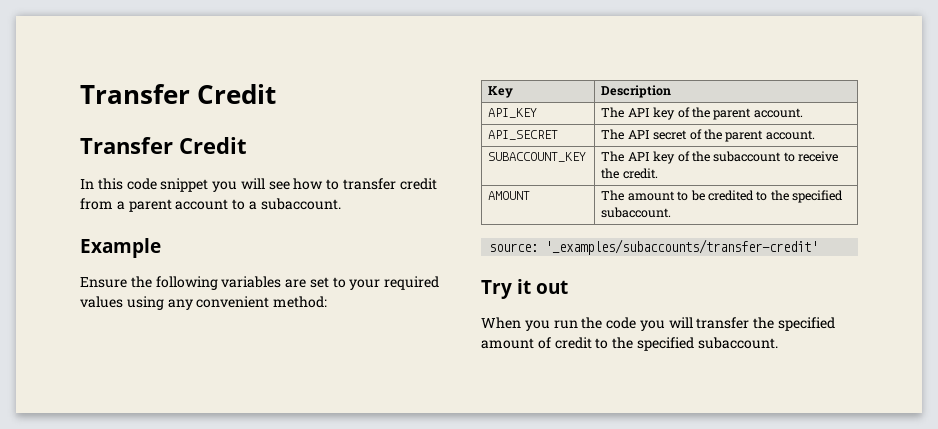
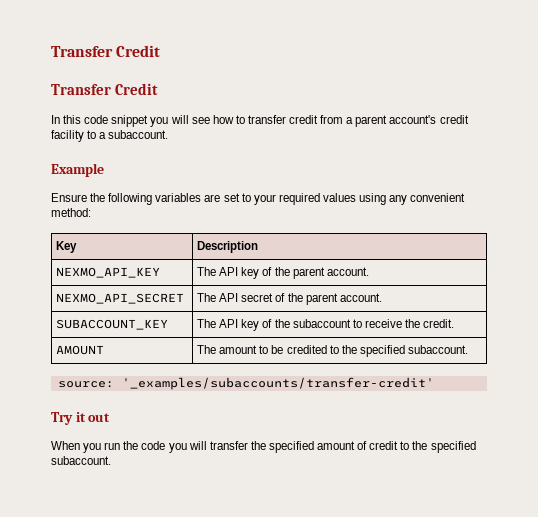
[175,199,229,210] account -> [389,115,469,124] [51,130,84,142] account's credit facility
[488,108,538,118] API_KEY -> [56,267,161,278] NEXMO_API_KEY
[488,130,559,140] API_SECRET -> [56,293,185,304] NEXMO_API_SECRET

